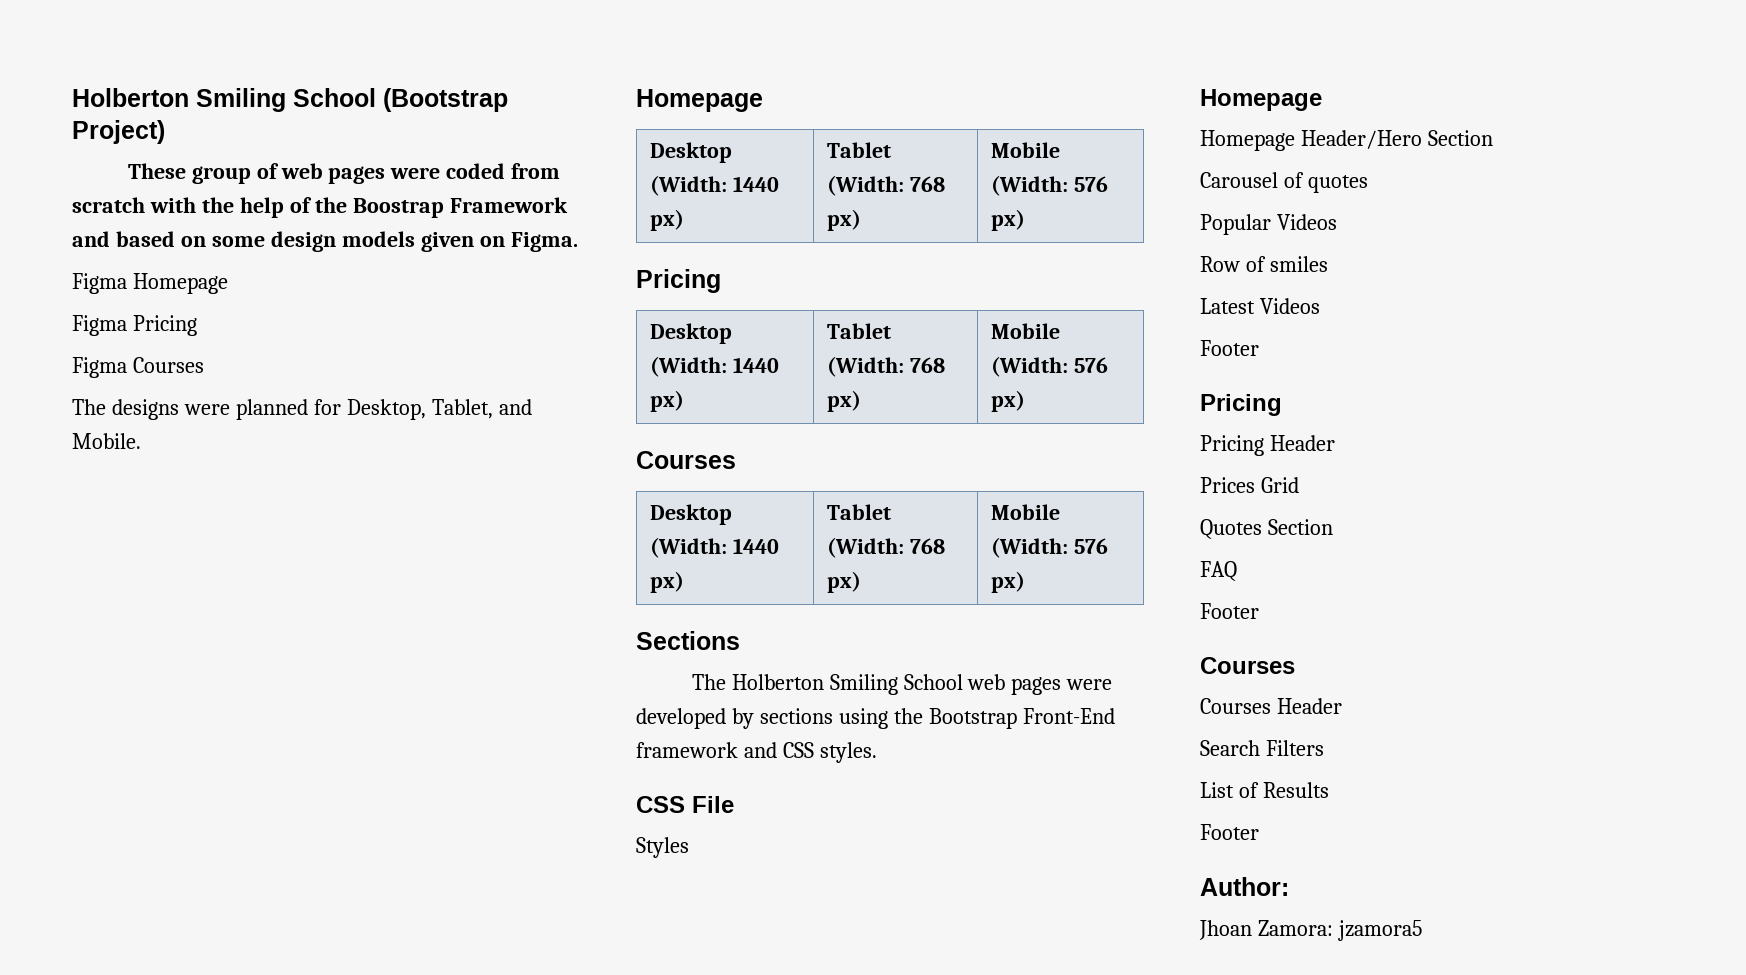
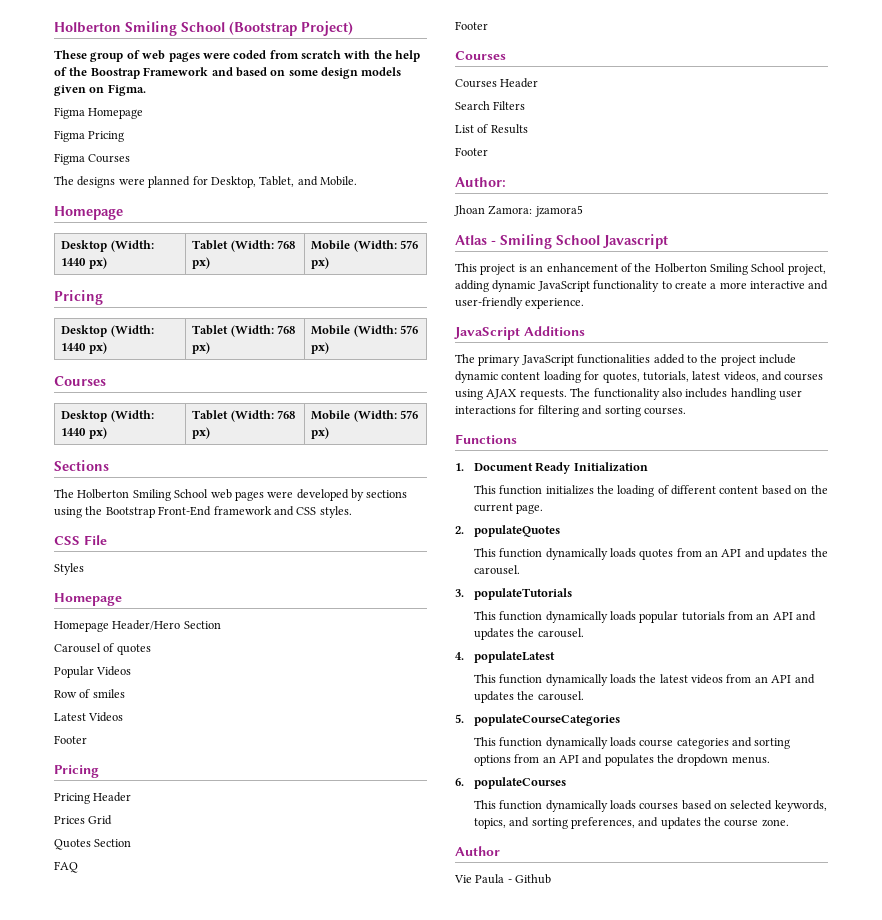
(1422, 930) none -> [455,234,668,249] [455,263,826,275] [455,280,829,292] [455,297,585,309] [454,326,585,340] [455,354,796,366] [455,371,824,383] [455,388,802,400] [455,405,686,417] [455,434,517,444] [455,462,648,474] [473,485,828,497] [473,503,544,514] [455,525,560,537] [473,548,828,560] [473,565,520,575] [455,588,572,600] [473,611,817,623] [473,628,584,640] [455,651,555,663] [473,674,815,686] [473,691,584,703] [455,714,620,726] [473,737,791,749] [473,754,770,766] [455,777,566,789] [473,800,827,812] [473,817,789,829] [455,846,500,856] [454,874,552,884] // Atlas - Smiling School Javascript // This project is an enhancement of the Holberton Smiling School project, adding dynamic JavaScript functionality to create a more interactive and user-friendly experience. // JavaScript Additions // The primary JavaScript functionalities added to the project include dynamic content loading for quotes, tutorials, latest videos, and courses using AJAX requests. The functionality also includes handling user interactions for filtering and sorting courses. // Functions // 1. Document Ready Initialization // This function initializes the loading of different content based on the current page. // 2. populateQuotes // This function dynamically loads quotes from an API and updates the carousel. // 3. populateTutorials // This function dynamically loads popular tutorials from an API and updates the carousel. // 4. populateLatest // This function dynamically loads the latest videos from an API and updates the carousel. // 5. populateCourseCategories // This function dynamically loads course categories and sorting options from an API and populates the dropdown menus. // 6. populateCourses // This function dynamically loads courses based on selected keywords, topics, and sorting preferences, and updates the course zone. // Author // Vie Paula - Github

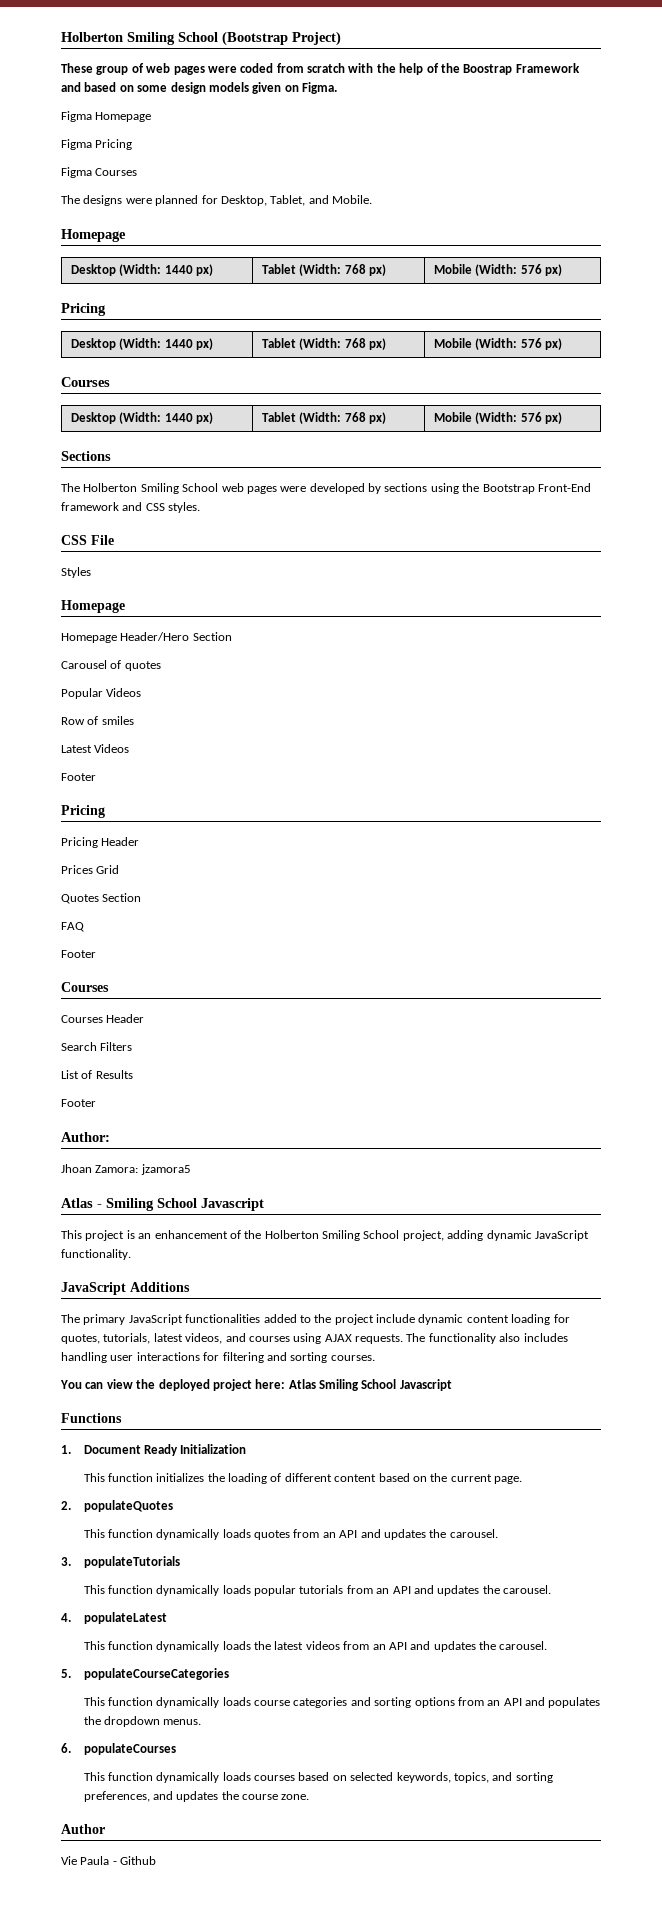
[593,280,829,292] [455,297,585,309] functionality to create a more interactive and user-friendly experience. -> [61,1249,131,1260] functionality.
(686, 411) none -> [60,1379,452,1391] // You can view the deployed project here: Atlas Smiling School Javascript

